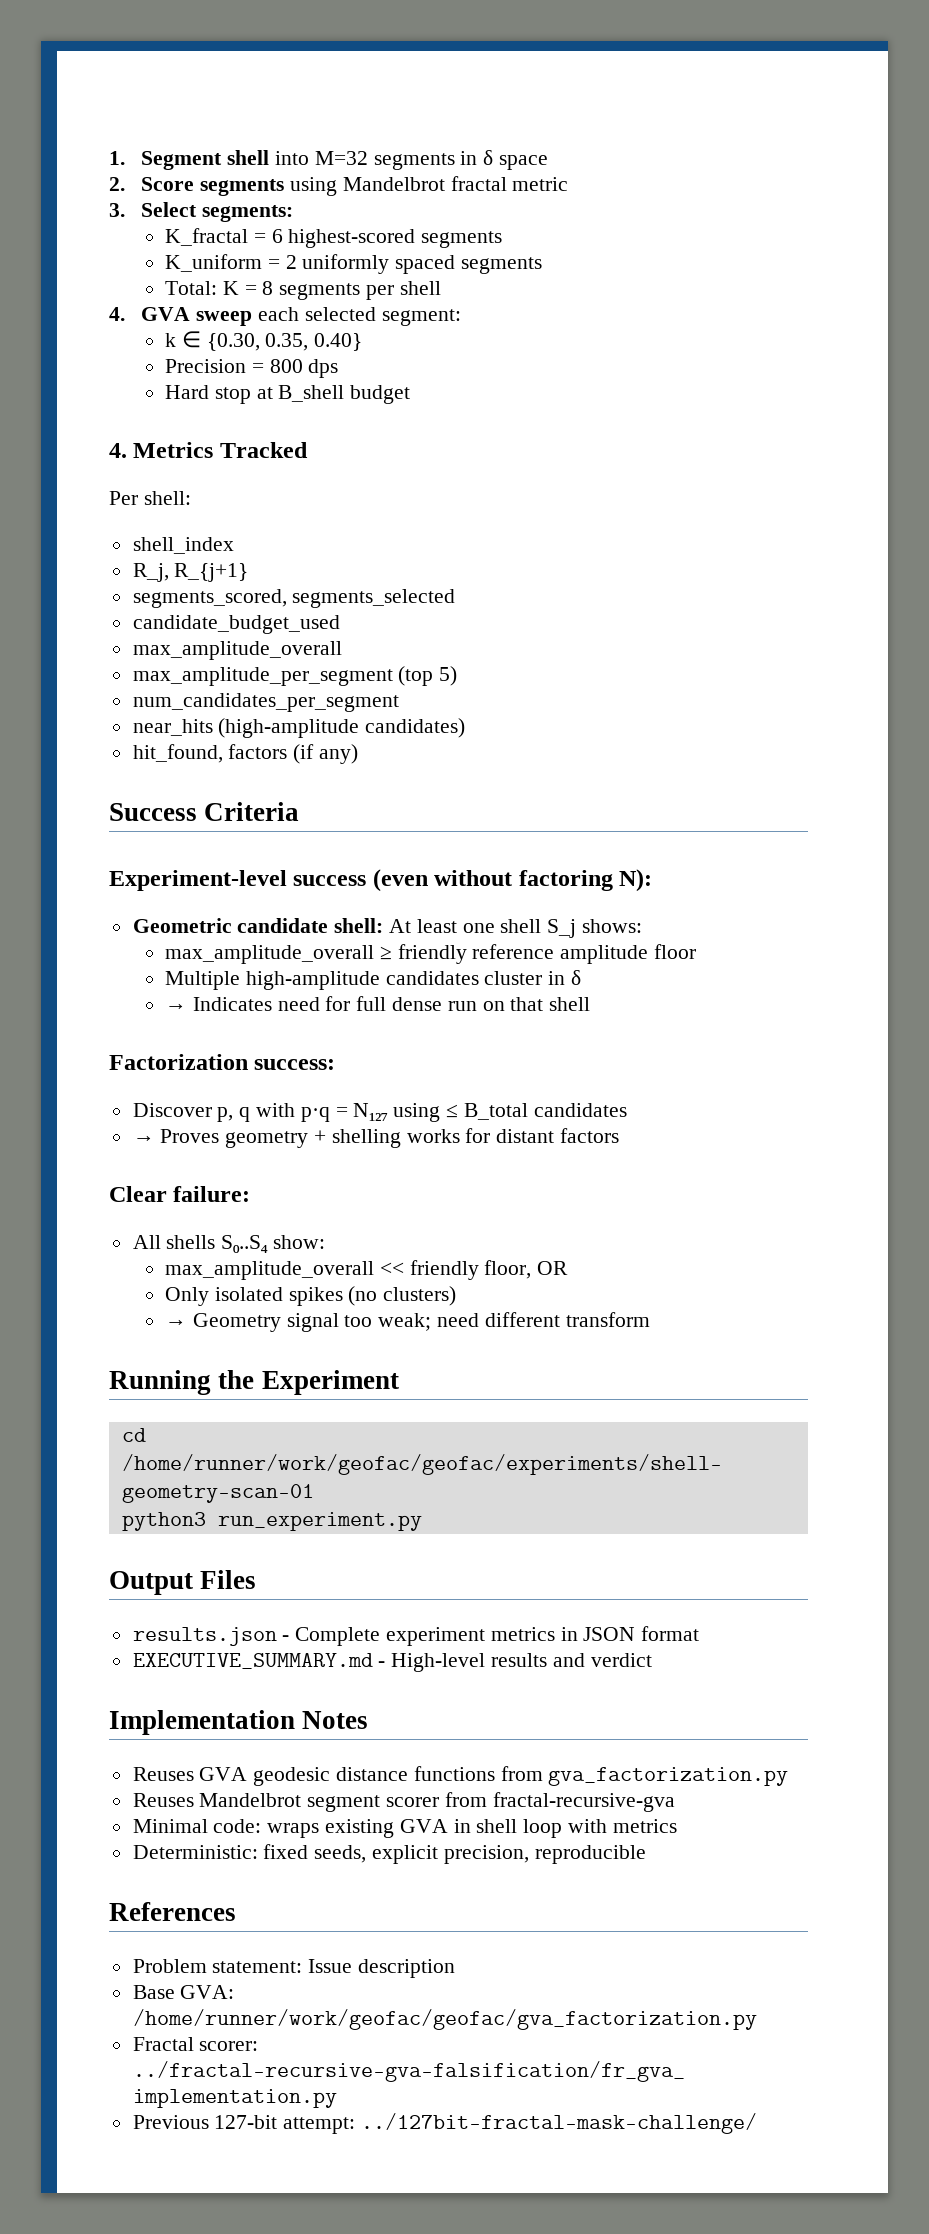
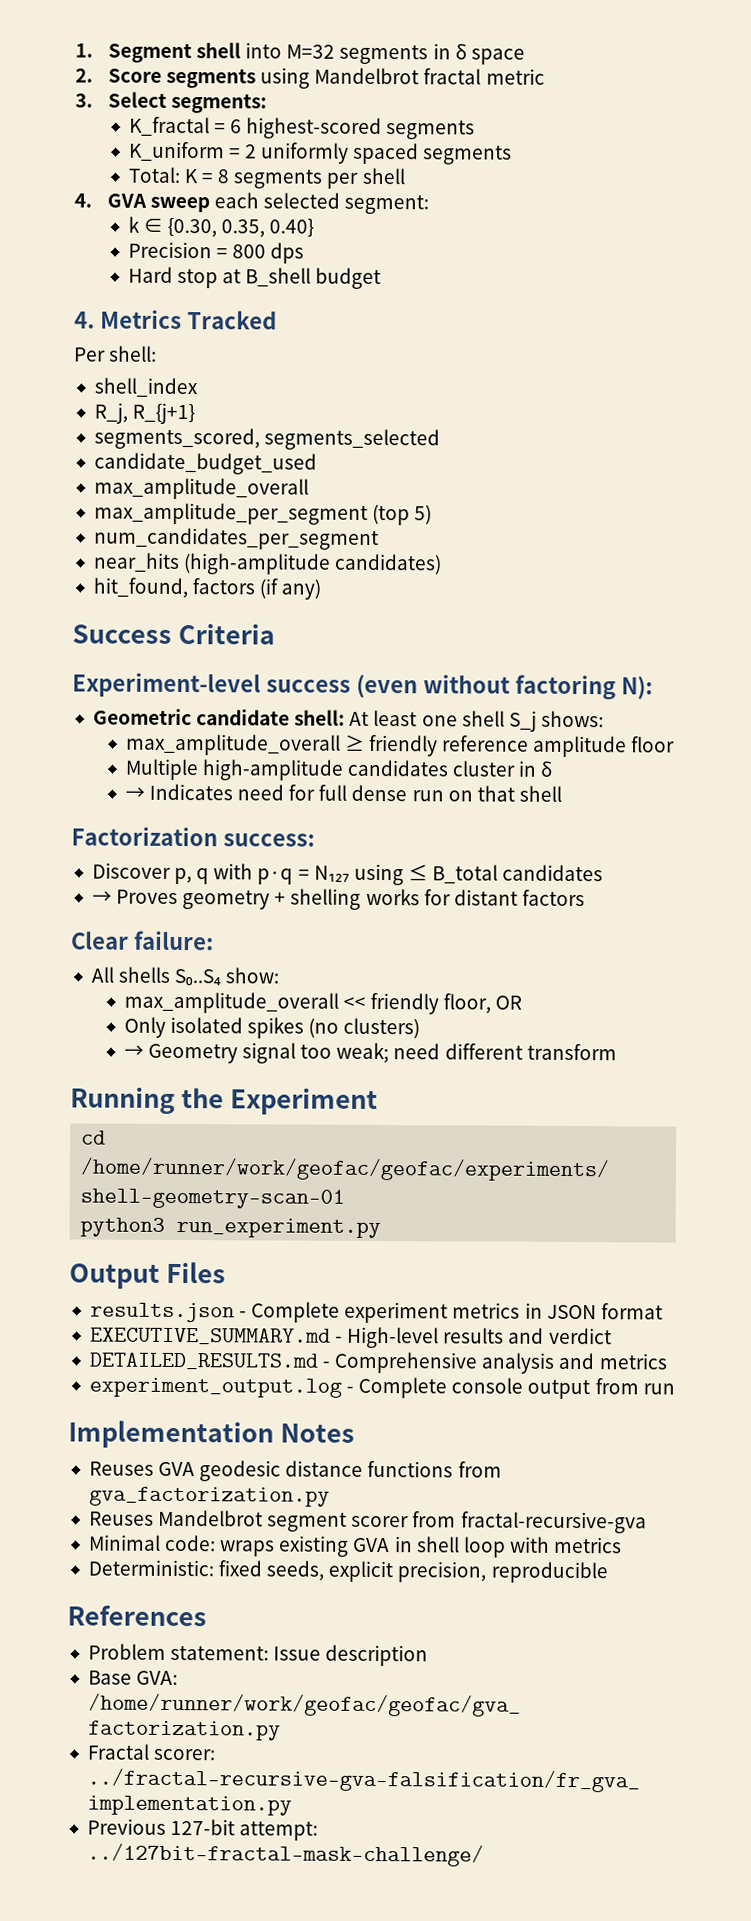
(652, 1660) none -> [88,1351,668,1374] [88,1376,675,1400] // DETAILED_RESULTS.md - Comprehensive analysis and metrics // experiment_output.log - Complete console output from run

